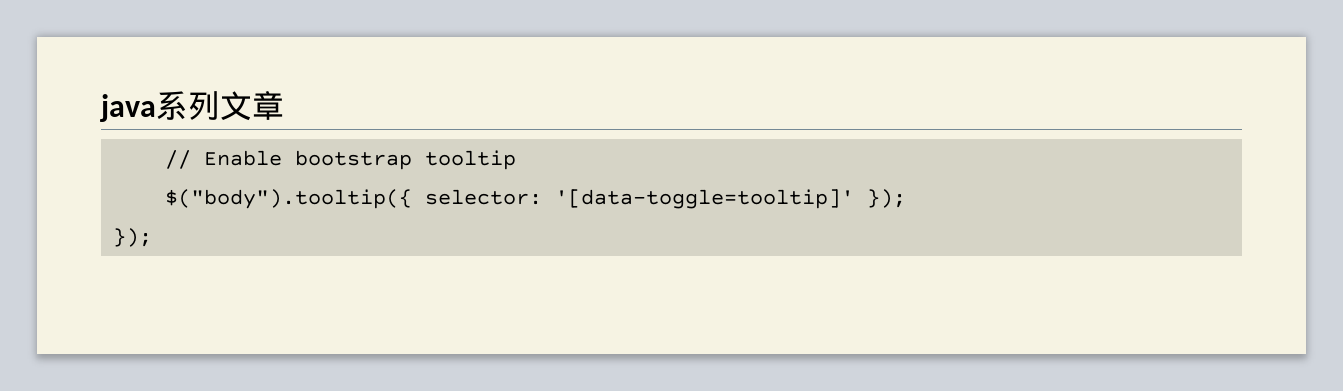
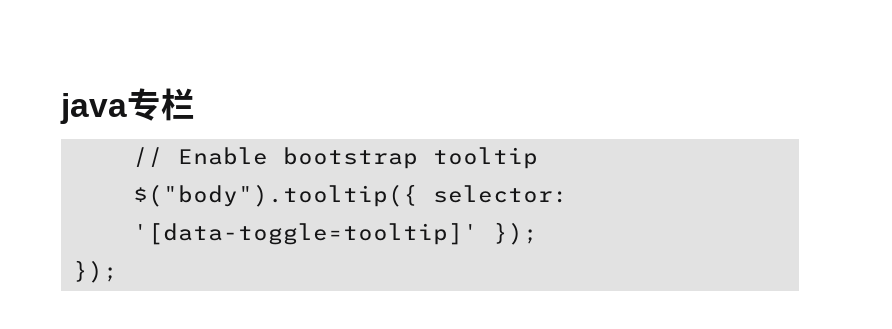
[156,91,284,121] 系列文章 -> [127,88,195,121] 专栏

